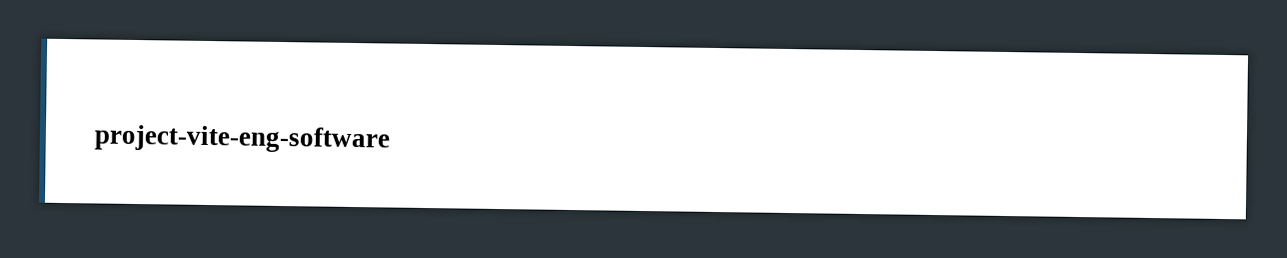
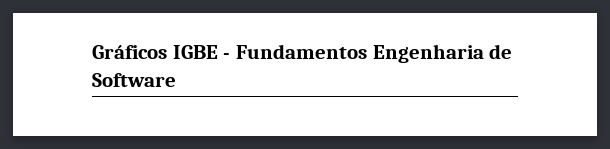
[94,124,390,154] project-vite-eng-software -> [92,44,513,63] [92,73,176,87] Gráficos IGBE - Fundamentos Engenharia de Software

